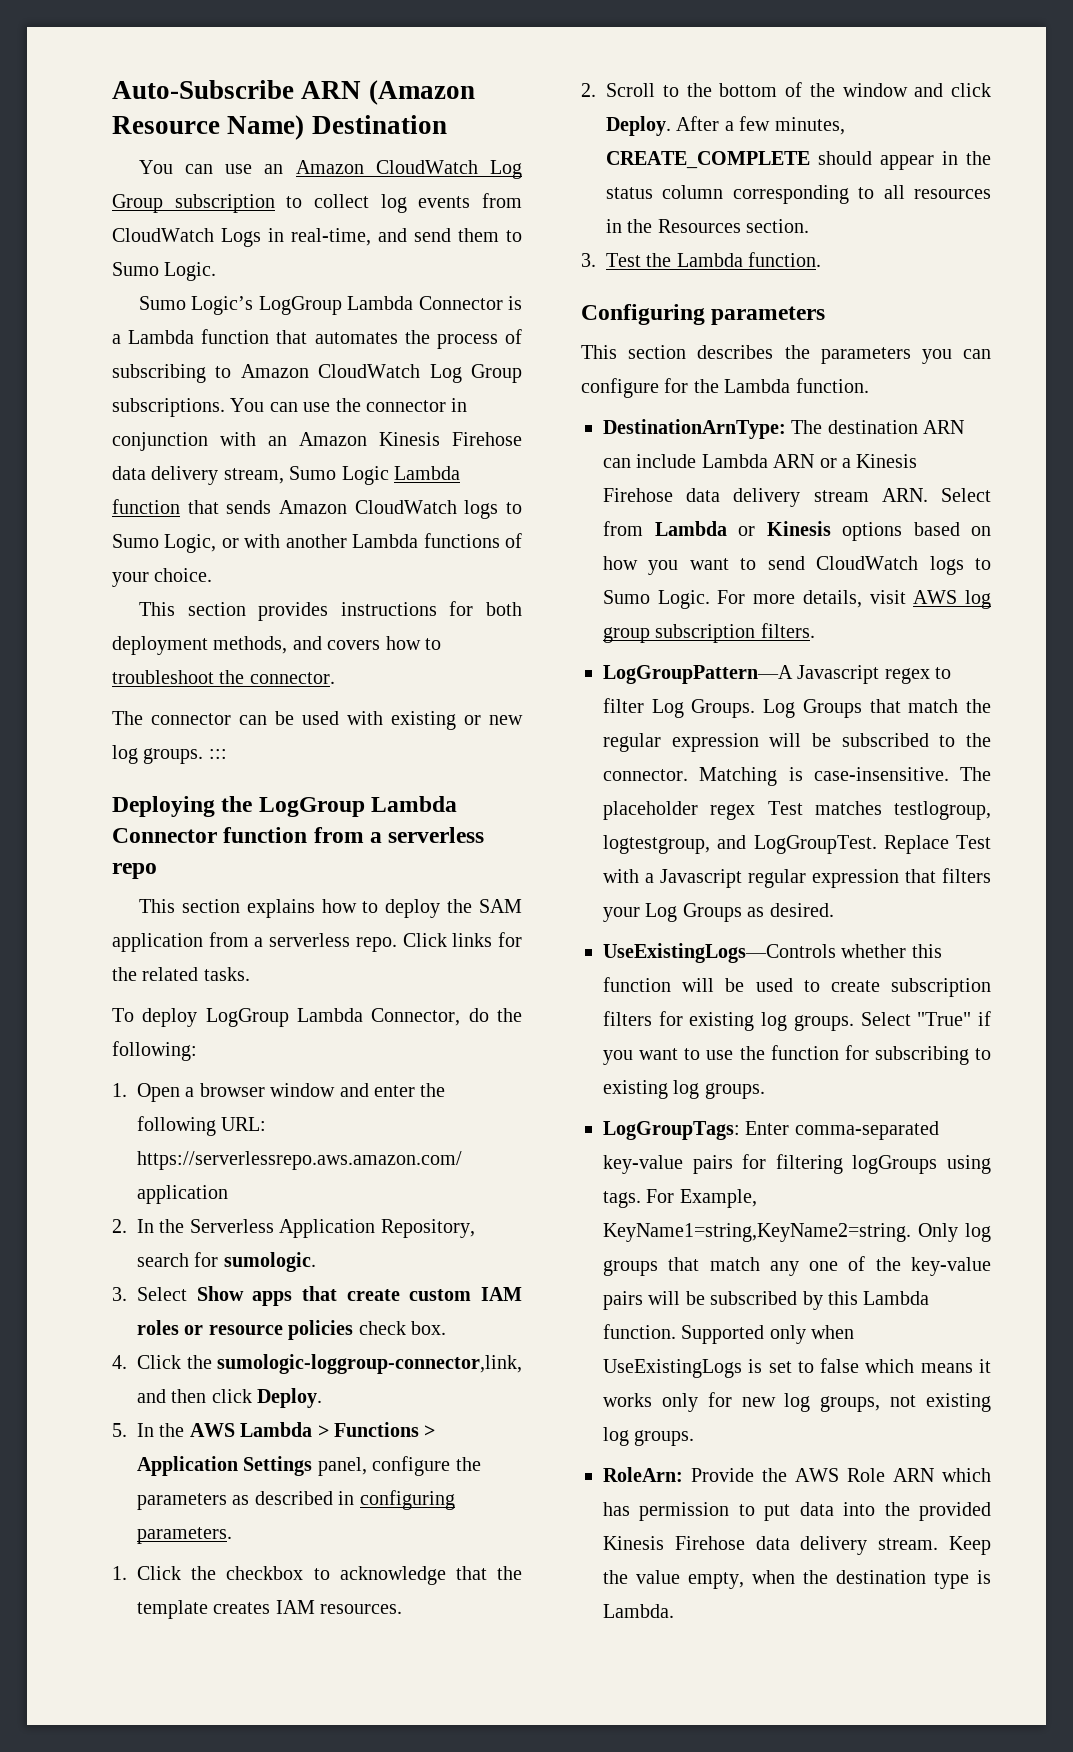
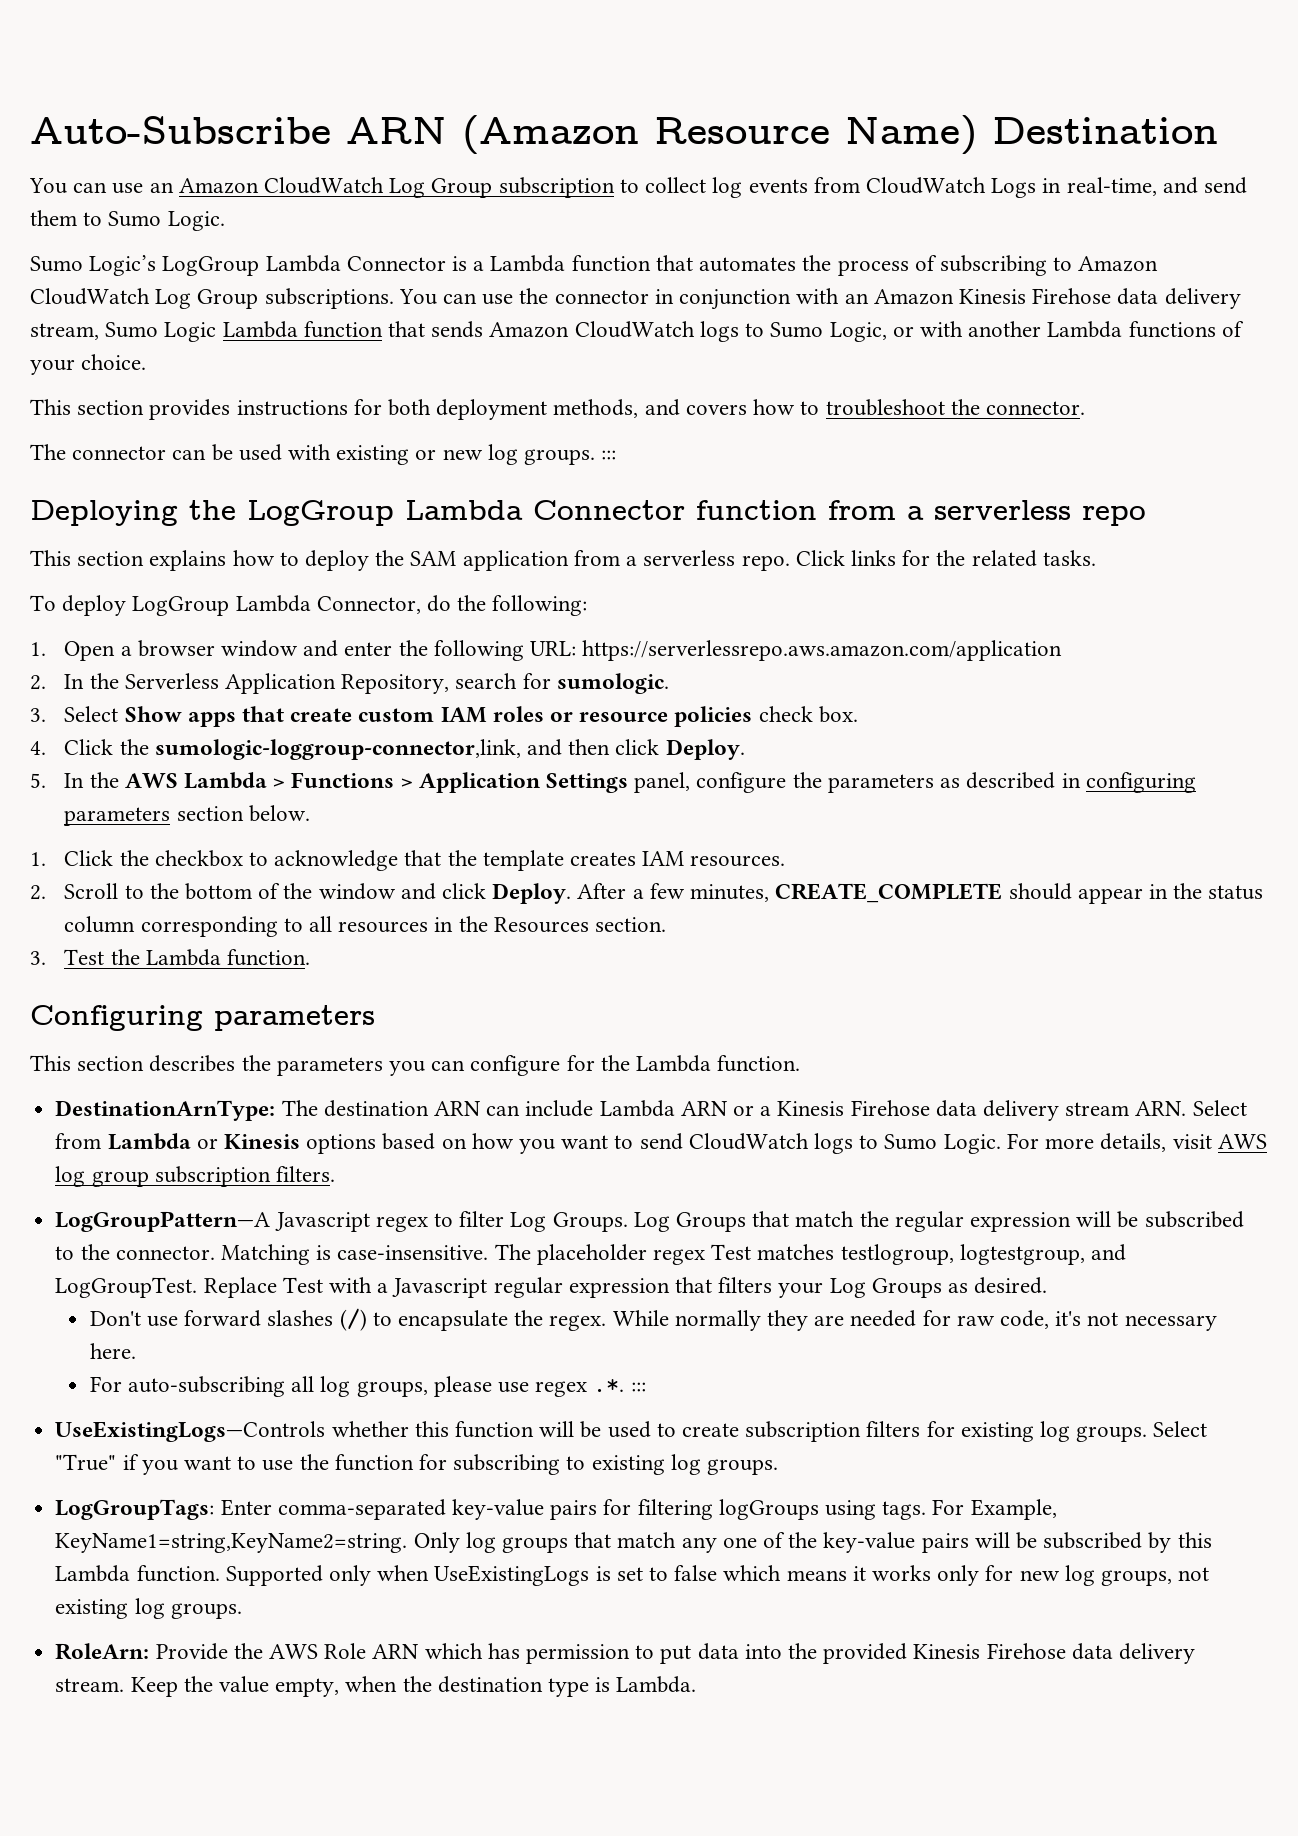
[137,1527,232,1544] parameters. -> [64,805,310,826] parameters section below.
(834, 910) none -> [89,1308,1217,1331] [89,1343,136,1359] [89,1376,646,1397] // Don't use forward slashes (/) to encapsulate the regex. While normally they are needed for raw code, it's not necessary here. // For auto-subscribing all log groups, please use regex .*. :::

